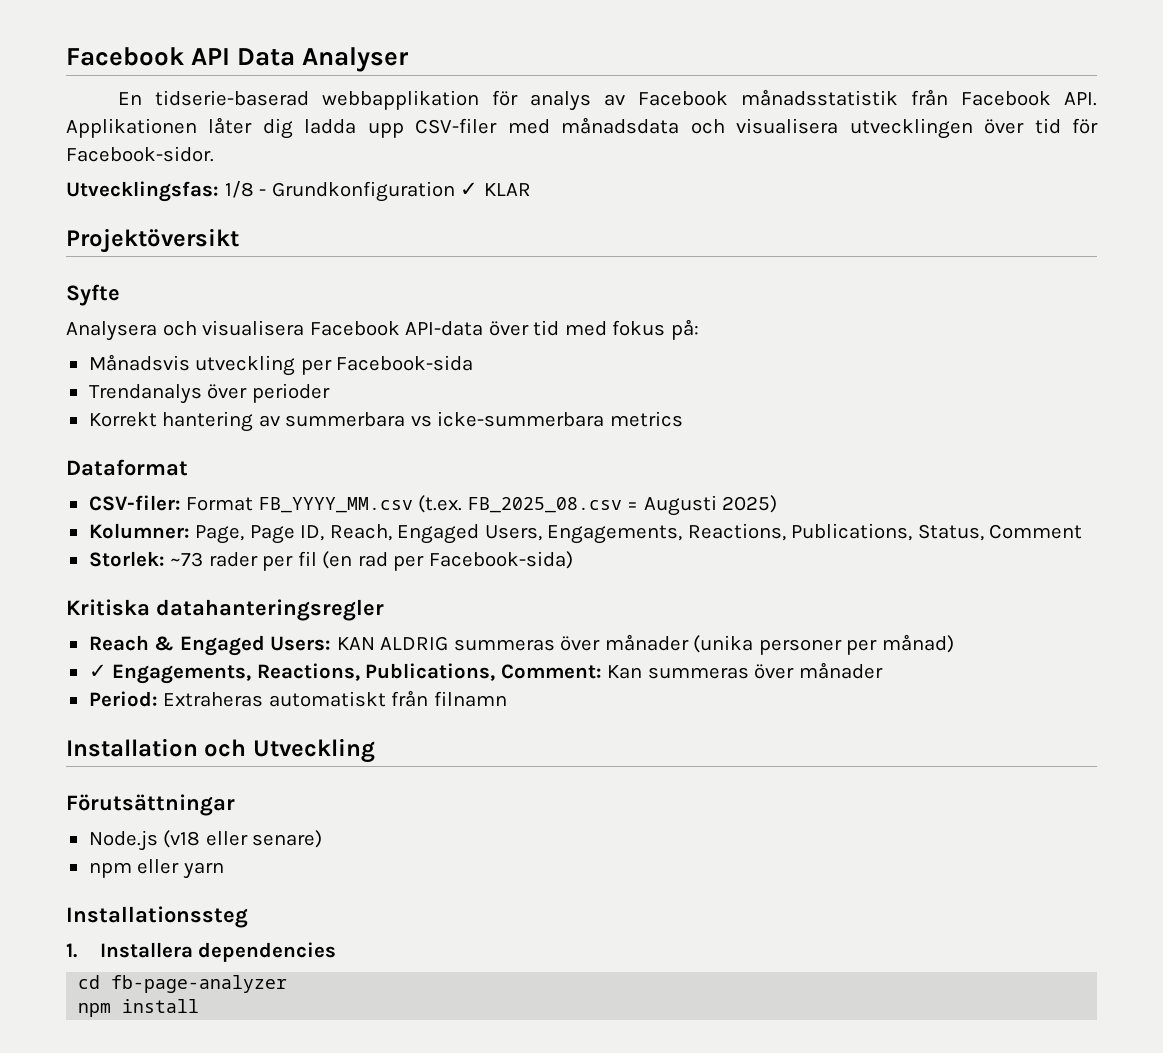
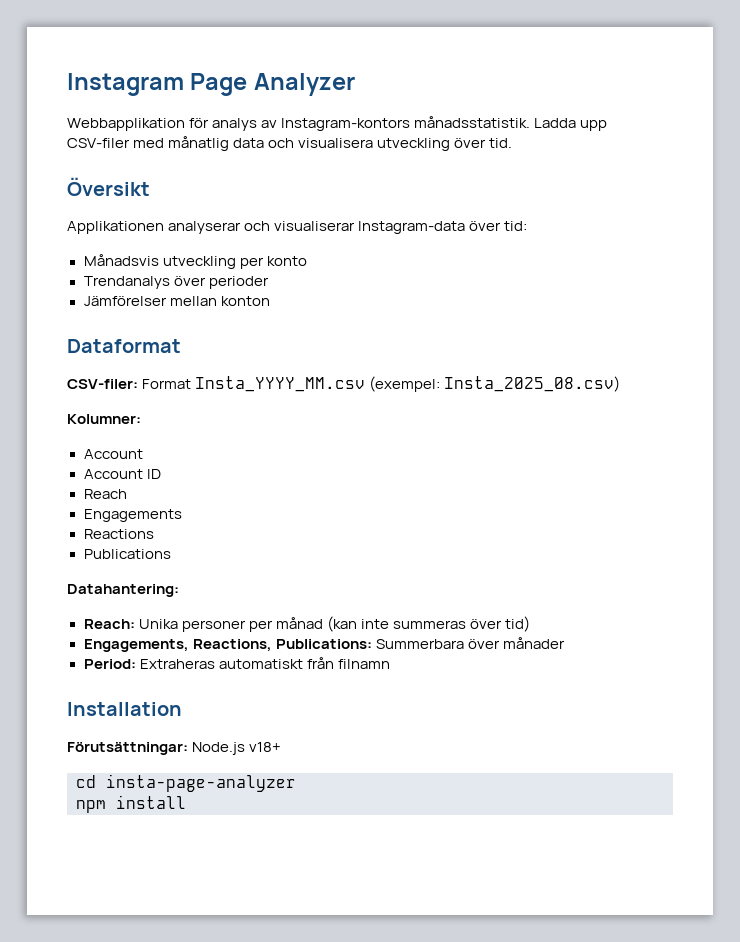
[66,47,410,72] [117,89,1098,111] [66,117,1098,139] [66,146,214,162] [66,181,531,202] [66,228,239,253] [66,284,120,306] [66,319,699,341] Facebook API Data Analyser // En tidserie-baserad webbapplikation för analys av Facebook månadsstatistik från Facebook API. Applikationen låter dig ladda upp CSV-filer med månadsdata och visualisera utvecklingen över tid för Facebook-sidor. // Utvecklingsfas: 1/8 - Grundkonfiguration ✓ KLAR // Projektöversikt // Syfte // Analysera och visualisera Facebook API-data över tid med fokus på: -> [67,73,355,96] [67,116,608,131] [67,136,513,151] [67,177,150,196] [67,221,528,234] Instagram Page Analyzer // Webbapplikation för analys av Instagram-kontors månadsstatistik. Ladda upp CSV-filer med månatlig data och visualisera utveckling över tid. // Översikt // Applikationen analyserar och visualiserar Instagram-data över tid:
[336,355,474,371] Facebook-sida -> [266,256,307,266] konto
[88,411,683,432] [66,459,188,476] [88,495,778,516] [88,523,1083,544] [88,551,573,571] [66,599,384,621] [88,634,954,656] [88,663,749,684] Korrekt hantering av summerbara vs icke-summerbara metrics // Dataformat // CSV-filer: Format FB_YYYY_MM.csv (t.ex. FB_2025_08.csv = Augusti 2025) // Kolumner: Page, Page ID, Reach, Engaged Users, Engagements, Reactions, Publications, Status, Comment // Storlek: ~73 rader per fil (en rad per Facebook-sida) // Kritiska datahanteringsregler // Reach & Engaged Users: KAN ALDRIG summeras över månader (unika personer per månad) // ✓ Engagements, Reactions, Publications, Comment: Kan summeras -> [83,296,270,306] [67,339,181,353] [67,376,621,392] [67,414,141,424] [83,449,143,459] [83,469,161,479] [83,489,127,499] [83,509,182,522] [83,529,154,539] [83,549,171,559] [67,584,179,597] [83,616,530,632] [83,639,464,652] Jämförelser mellan konton // Dataformat // CSV-filer: Format Insta_YYYY_MM.csv (exempel: Insta_2025_08.csv) // Kolumner: // Account // Account ID // Reach // Engagements // Reactions // Publications // Datahantering: // Reach: Unika personer per månad (kan inte summeras över tid) // Engagements, Reactions, Publications: Summerbara
[204,738,375,763] [66,794,235,816] [88,830,323,851] [88,859,224,879] [66,906,248,928] [66,942,337,962] och Utveckling // Förutsättningar // Node.js (v18 eller senare) // npm eller yarn // Installationssteg // 1. Installera dependencies -> [67,742,282,755] // Förutsättningar: Node.js v18+
[111,975,288,993] fb-page-analyzer -> [106,774,296,792] insta-page-analyzer

